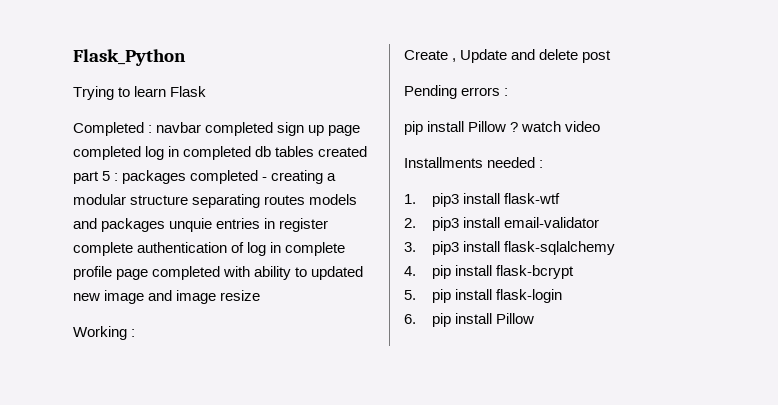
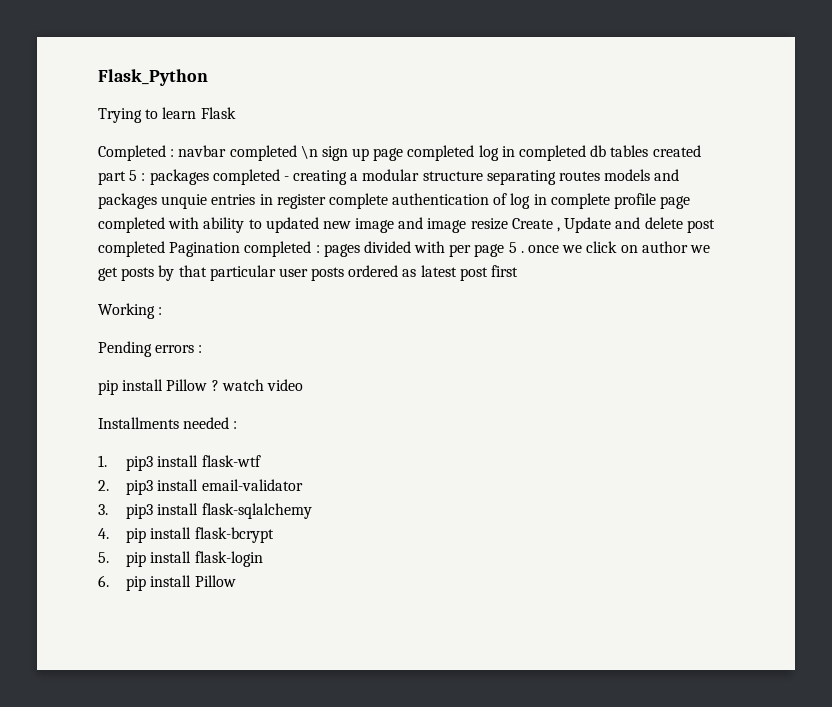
(274, 129) none -> [300,145,318,159] \n
[73,326,136,340] // Working : // -> (508, 224) none
(612, 56) none -> [98,241,710,257] [98,265,519,281] [98,303,163,319] completed Pagination completed : pages divided with per page 5 . once we click on author we get posts by that particular user posts ordered as latest post first // Working :

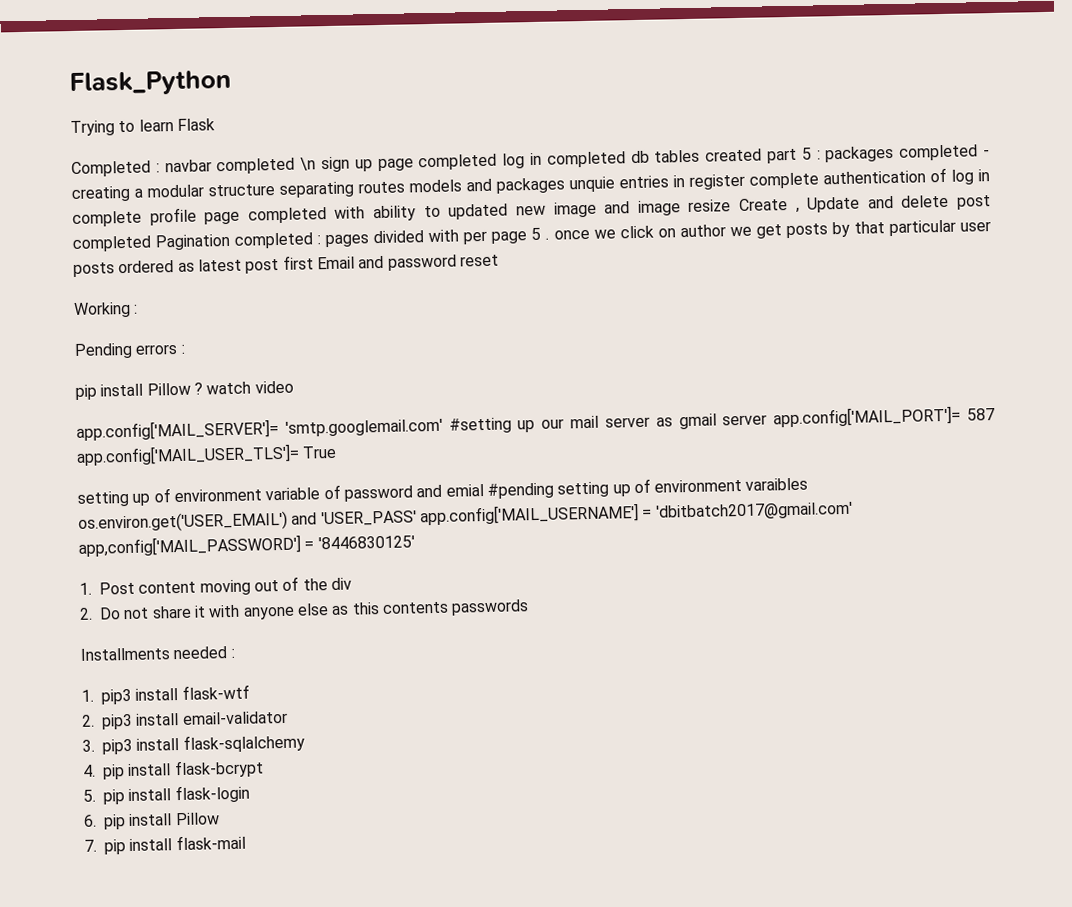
(519, 271) none -> [316,254,499,271] Email and password reset
(303, 385) none -> [76,405,996,441] [76,443,338,466] [77,477,809,507] [78,501,853,533] [78,534,415,557] [79,576,352,596] [79,599,530,620] // app.config['MAIL_SERVER']= 'smtp.googlemail.com' #setting up our mail server as gmail server app.config['MAIL_PORT']= 587 app.config['MAIL_USER_TLS']= True // setting up of environment variable of password and emial #pending setting up of environment varaibles os.environ.get('USER_EMAIL') and 'USER_PASS' app.config['MAIL_USERNAME'] = 'dbitbatch2017@gmail.com' app,config['MAIL_PASSWORD'] = '8446830125' // 1. Post content moving out of the div // 2. Do not share it with anyone else as this contents passwords
(236, 581) none -> [84,834,246,855] // 7. pip install flask-mail

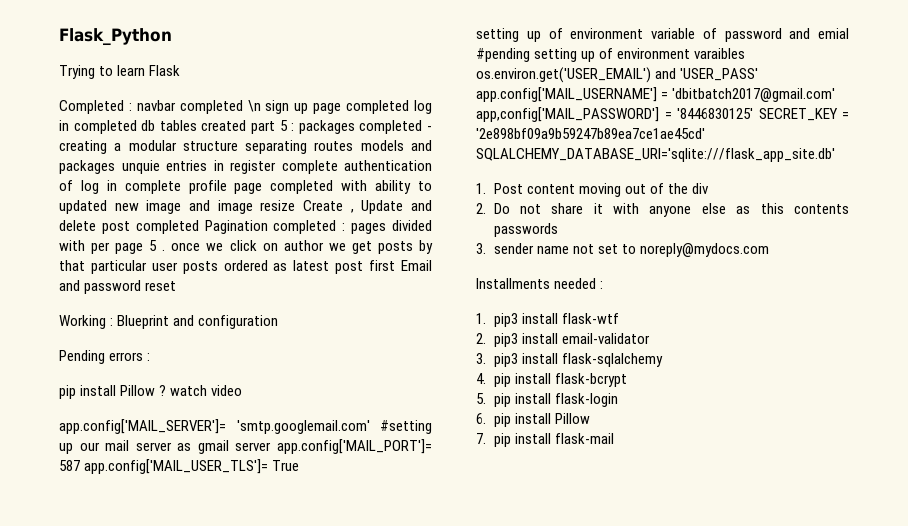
(139, 309) none -> [117,315,279,329] Blueprint and configuration
(415, 542) none -> [758,108,849,121] [476,128,705,139] [476,148,835,162] SECRET_KEY = '2e898bf09a9b59247b89ea7ce1ae45cd' SQLALCHEMY_DATABASE_URI='sqlite:///flask_app_site.db'
(530, 607) none -> [476,243,769,257] // 3. sender name not set to noreply@mydocs.com

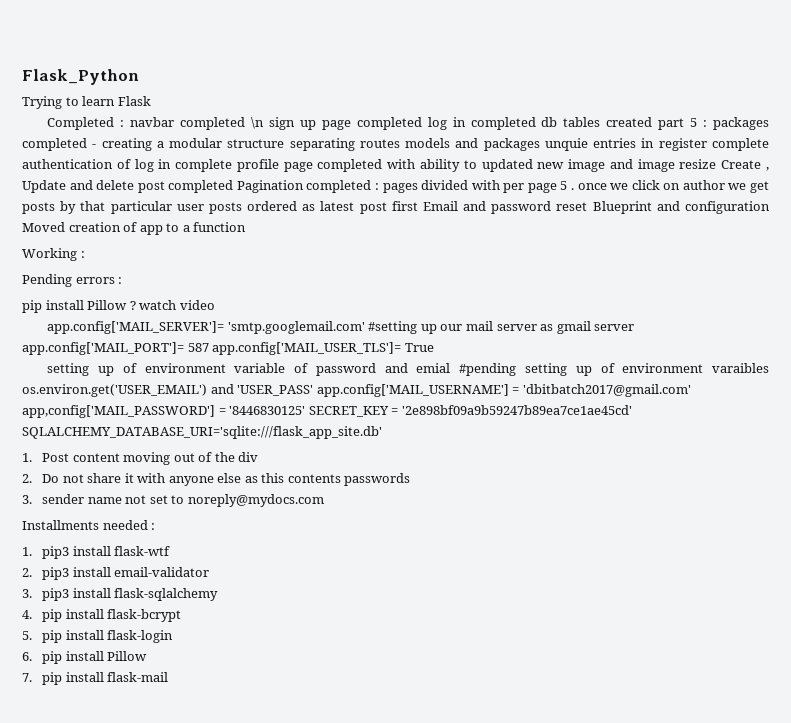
(177, 286) none -> [592,201,770,214] [22,222,247,235] Blueprint and configuration Moved creation of app to a function
[117,315,279,329] Blueprint and configuration -> (85, 254) none

